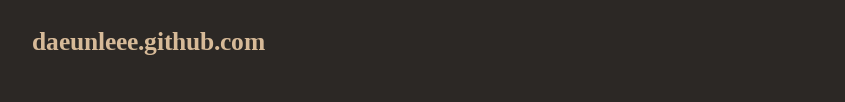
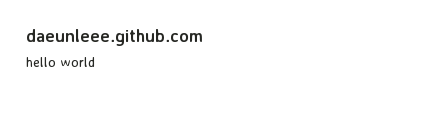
(265, 43) none -> [26,57,95,67] // hello world

